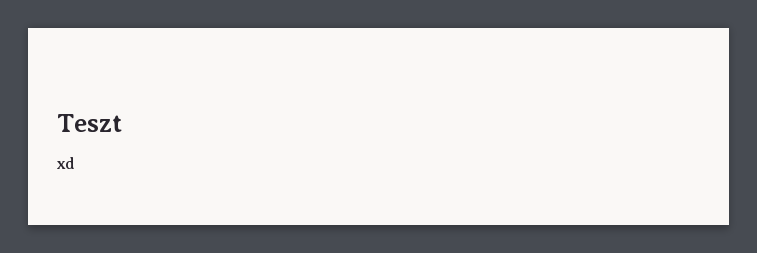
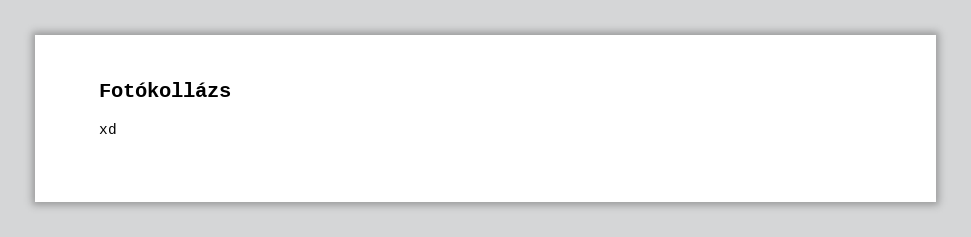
[57,114,122,132] Teszt -> [99,82,231,97] Fotókollázs

